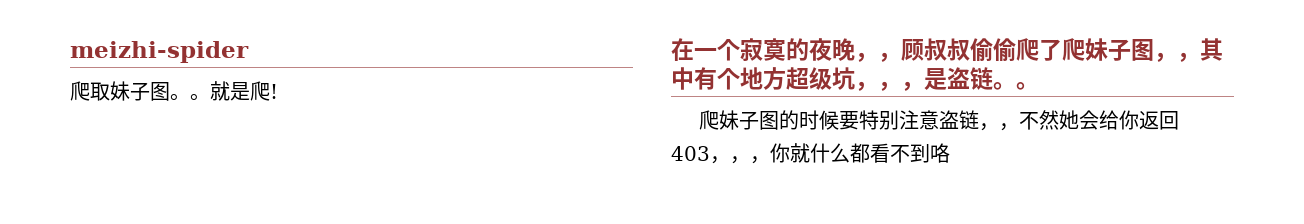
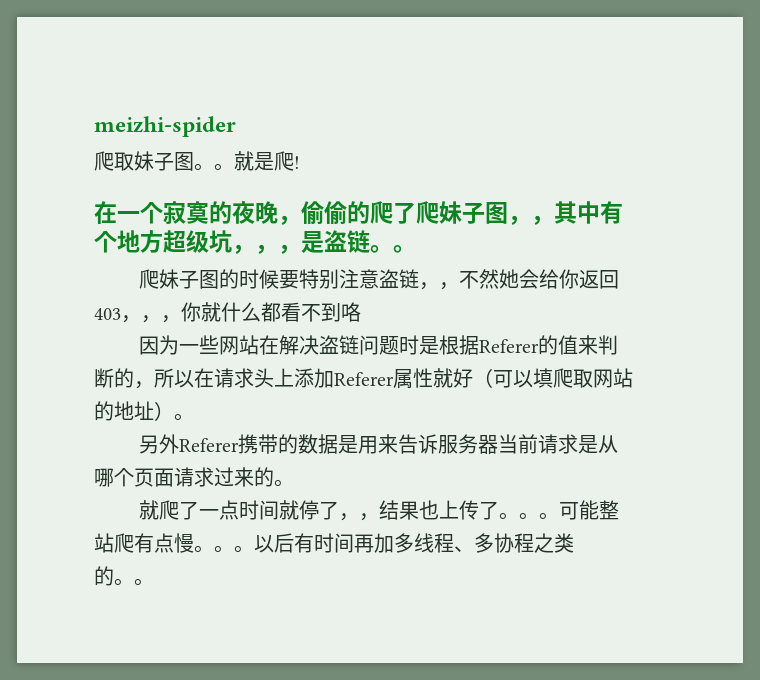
[878,38,1016,62] ，顾叔叔偷偷 -> [301,201,370,225] 偷偷的
(950, 153) none -> [138,335,618,355] [94,368,633,389] [94,401,194,421] [138,434,618,454] [94,467,294,487] [138,500,619,521] [94,533,574,553] [94,566,154,586] // 因为一些网站在解决盗链问题时是根据Referer的值来判断的，所以在请求头上添加Referer属性就好（可以填爬取网站的地址）。 // 另外Referer携带的数据是用来告诉服务器当前请求是从哪个页面请求过来的。 // 就爬了一点时间就停了，，结果也上传了。。。可能整站爬有点慢。。。以后有时间再加多线程、多协程之类的。。

